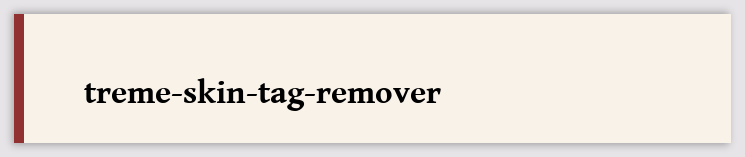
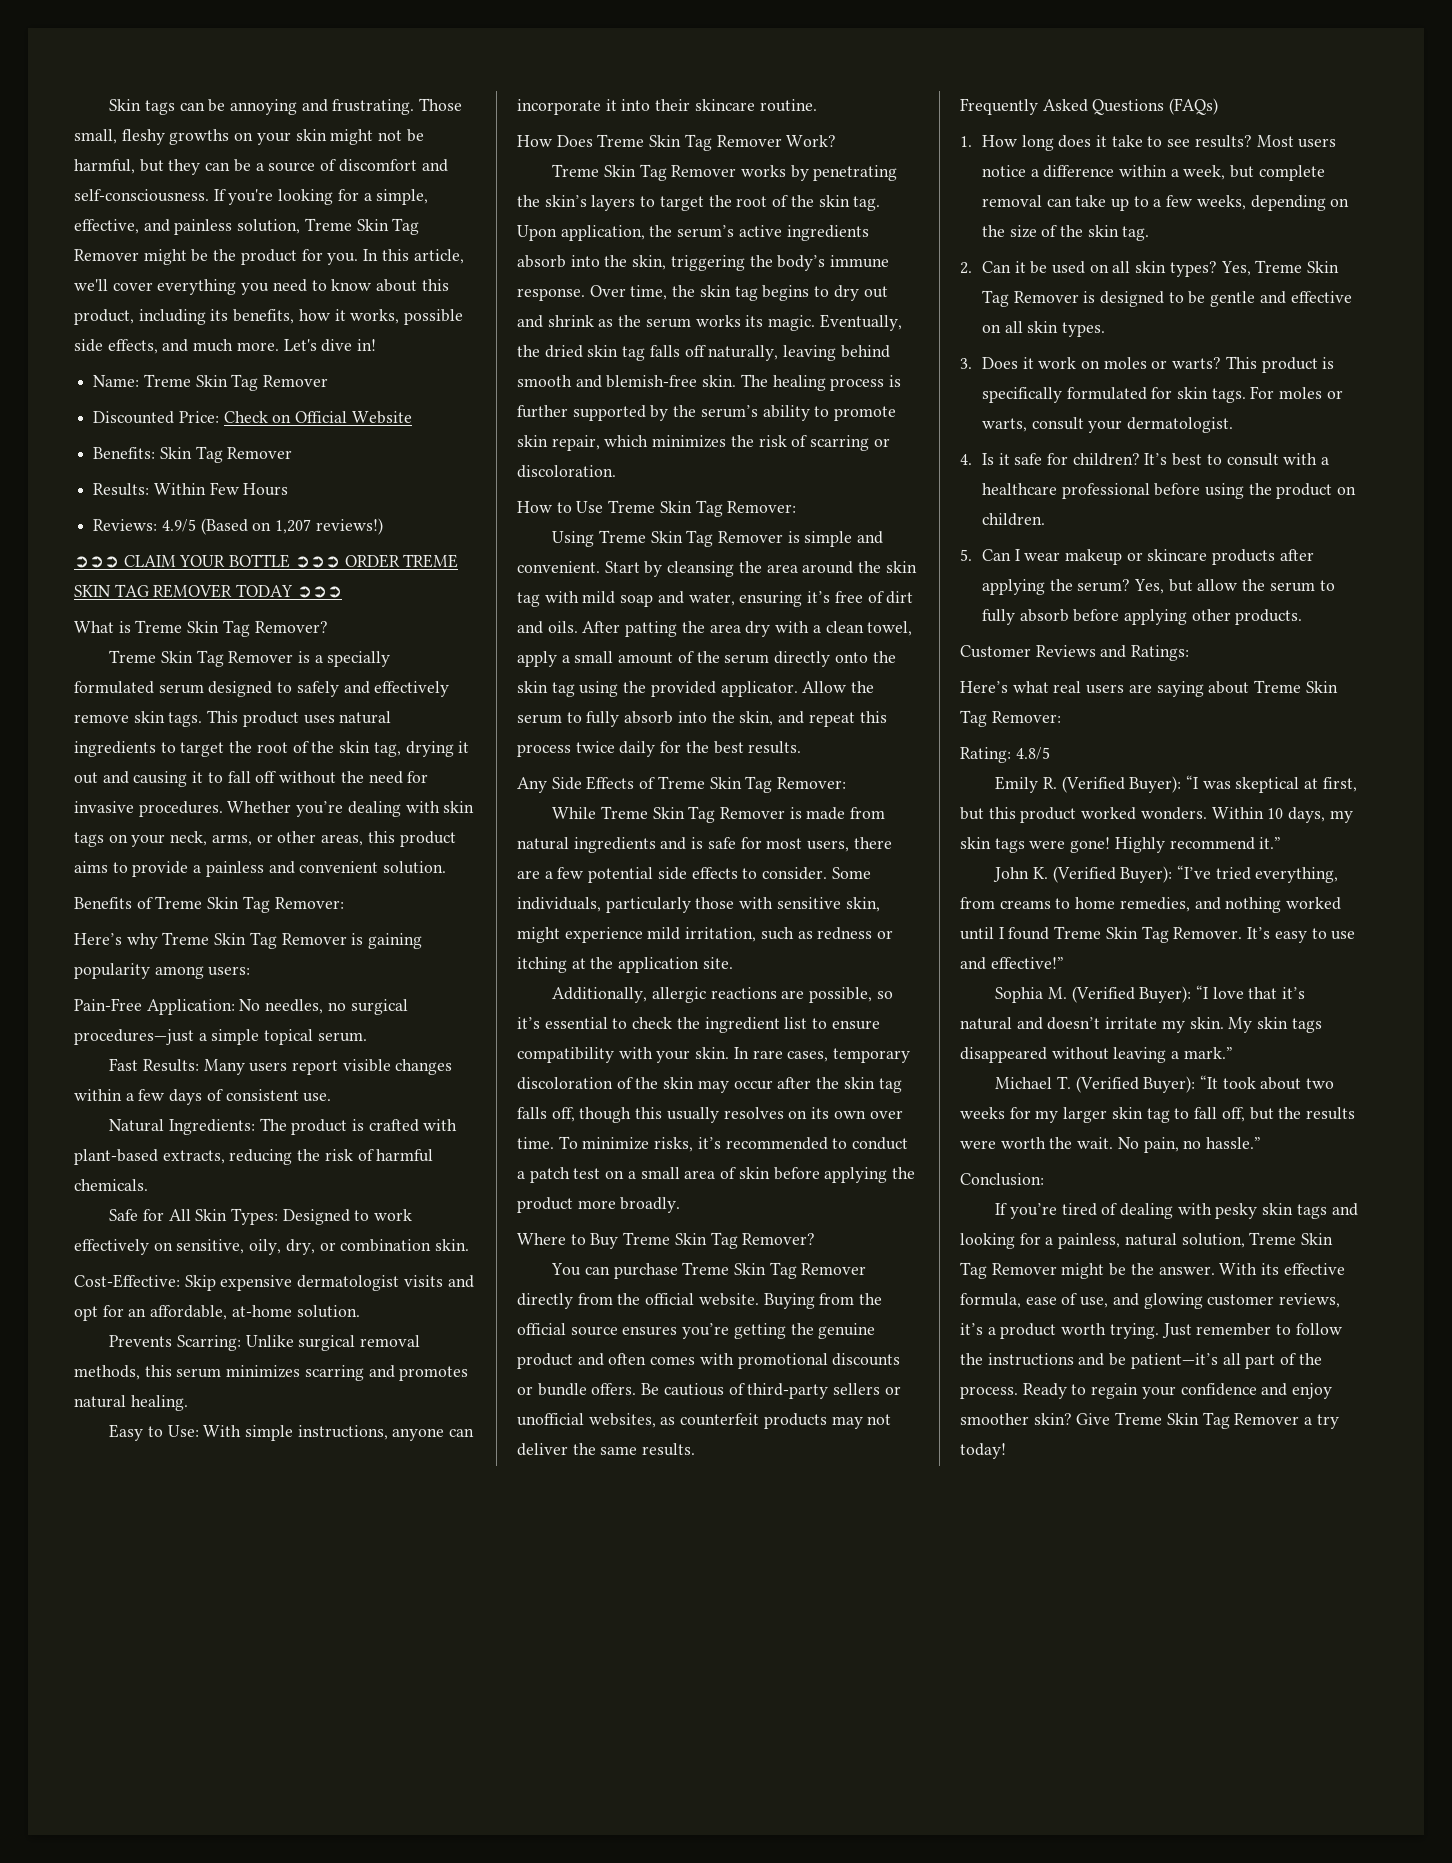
[84,78,441,111] treme-skin-tag-remover -> [109,98,463,115] [74,129,424,145] [74,159,448,175] [74,189,429,205] [74,218,420,235] [74,249,464,265] [74,279,449,295] [74,309,464,325] [74,339,377,354] [93,374,329,391] [93,411,412,424] [93,446,293,463] [93,482,289,496] [93,518,383,535] [74,554,459,568] [74,584,342,598] [74,620,328,637] [109,650,391,667] [74,681,450,697] [74,710,392,727] [74,741,470,757] [74,771,429,787] [74,801,475,817] [74,831,456,847] [74,861,447,877] [74,896,344,913] [74,932,423,949] [74,963,251,979] [74,998,408,1015] [74,1029,367,1045] [109,1058,453,1075] [74,1089,332,1105] [109,1118,458,1135] [74,1149,434,1165] [74,1179,148,1191] [109,1208,413,1225] [74,1239,470,1255] [74,1274,474,1291] [74,1305,360,1321] [109,1335,421,1351] [74,1365,469,1381] [74,1395,188,1411] [109,1424,475,1441] [517,99,817,115] [517,134,837,151] [552,164,898,181] [517,195,881,211] [517,225,869,241] [517,255,890,271] [517,285,888,301] [517,314,902,331] [517,345,890,361] [517,374,902,391] [517,405,897,421] [517,435,890,451] [517,465,616,478] [517,500,797,517] [552,530,884,547] [517,561,917,577] [517,591,914,607] [517,621,913,637] [517,651,896,667] [517,681,875,697] [517,711,887,727] [517,741,802,757] [517,776,847,793] [552,806,886,823] [517,837,892,853] [517,867,871,883] [517,897,880,913] [517,927,894,943] [517,957,733,973] [552,987,893,1003] [517,1017,880,1033] [517,1047,911,1063] [517,1077,902,1093] [517,1107,903,1123] [517,1136,909,1152] [517,1167,915,1183] [517,1197,681,1213] [517,1232,816,1249] [551,1262,867,1279] [517,1293,883,1309] [517,1323,876,1339] [517,1353,901,1369] [517,1383,901,1399] [517,1413,892,1429] [517,1443,696,1456] [960,98,1219,115] [960,135,1337,151] [981,165,1325,181] [981,195,1350,211] [981,225,1150,241] [960,260,1340,277] [981,290,1352,307] [981,321,1106,337] [960,356,1335,373] [981,386,1343,403] [981,417,1234,433] [960,453,1330,466] [981,483,1357,499] [981,513,1045,526] [960,549,1314,565] [981,579,1335,595] [981,609,1303,625] [960,645,1190,661] [960,680,1338,697] [960,710,1061,727] [960,747,1050,763] [995,775,1357,793] [960,807,1353,823] [960,837,1282,853] [993,865,1339,883] [960,897,1342,913] [960,926,1356,943] [960,957,1064,970] [995,985,1306,1003] [960,1017,1322,1033] [960,1047,1233,1063] [995,1075,1335,1093] [960,1107,1355,1123] [960,1137,1262,1153] [960,1173,1044,1186] [995,1203,1358,1219] [960,1232,1334,1249] [960,1262,1345,1279] [960,1293,1341,1309] [960,1323,1342,1339] [960,1353,1322,1369] [960,1383,1333,1399] [960,1412,1339,1429] [960,1443,1006,1459] Skin tags can be annoying and frustrating. Those small, fleshy growths on your skin might not be harmful, but they can be a source of discomfort and self-consciousness. If you're looking for a simple, effective, and painless solution, Treme Skin Tag Remover might be the product for you. In this article, we'll cover everything you need to know about this product, including its benefits, how it works, possible side effects, and much more. Let's dive in! // Name: Treme Skin Tag Remover // Discounted Price: Check on Official Website // Benefits: Skin Tag Remover // Results: Within Few Hours // Reviews: 4.9/5 (Based on 1,207 reviews!) // ➲➲➲ CLAIM YOUR BOTTLE ➲➲➲ ORDER TREME SKIN TAG REMOVER TODAY ➲➲➲ // What is Treme Skin Tag Remover? // Treme Skin Tag Remover is a specially formulated serum designed to safely and effectively remove skin tags. This product uses natural ingredients to target the root of the skin tag, drying it out and causing it to fall off without the need for invasive procedures. Whether you’re dealing with skin tags on your neck, arms, or other areas, this product aims to provide a painless and convenient solution. // Benefits of Treme Skin Tag Remover: // Here’s why Treme Skin Tag Remover is gaining popularity among users: // Pain-Free Application: No needles, no surgical procedures—just a simple topical serum. // Fast Results: Many users report visible changes within a few days of consistent use. // Natural Ingredients: The product is crafted with plant-based extracts, reducing the risk of harmful chemicals. // Safe for All Skin Types: Designed to work effectively on sensitive, oily, dry, or combination skin. // Cost-Effective: Skip expensive dermatologist visits and opt for an affordable, at-home solution. // Prevents Scarring: Unlike surgical removal methods, this serum minimizes scarring and promotes natural healing. // Easy to Use: With simple instructions, anyone can incorporate it into their skincare routine. // How Does Treme Skin Tag Remover Work? // Treme Skin Tag Remover works by penetrating the skin’s layers to target the root of the skin tag. Upon application, the serum’s active ingredients absorb into the skin, triggering the body’s immune response. Over time, the skin tag begins to dry out and shrink as the serum works its magic. Eventually, the dried skin tag falls off naturally, leaving behind smooth and blemish-free skin. The healing process is further supported by the serum’s ability to promote skin repair, which minimizes the risk of scarring or discoloration. // How to Use Treme Skin Tag Remover: // Using Treme Skin Tag Remover is simple and convenient. Start by cleansing the area around the skin tag with mild soap and water, ensuring it’s free of dirt and oils. After patting the area dry with a clean towel, apply a small amount of the serum directly onto the skin tag using the provided applicator. Allow the serum to fully absorb into the skin, and repeat this process twice daily for the best results. // Any Side Effects of Treme Skin Tag Remover: // While Treme Skin Tag Remover is made from natural ingredients and is safe for most users, there are a few potential side effects to consider. Some individuals, particularly those with sensitive skin, might experience mild irritation, such as redness or itching at the application site. // Additionally, allergic reactions are possible, so it’s essential to check the ingredient list to ensure compatibility with your skin. In rare cases, temporary discoloration of the skin may occur after the skin tag falls off, though this usually resolves on its own over time. To minimize risks, it’s recommended to conduct a patch test on a small area of skin before applying the product more broadly. // Where to Buy Treme Skin Tag Remover? // You can purchase Treme Skin Tag Remover directly from the official website. Buying from the official source ensures you’re getting the genuine product and often comes with promotional discounts or bundle offers. Be cautious of third-party sellers or unofficial websites, as counterfeit products may not deliver the same results. // Frequently Asked Questions (FAQs) // 1. How long does it take to see results? Most users notice a difference within a week, but complete removal can take up to a few weeks, depending on the size of the skin tag. // 2. Can it be used on all skin types? Yes, Treme Skin Tag Remover is designed to be gentle and effective on all skin types. // 3. Does it work on moles or warts? This product is specifically formulated for skin tags. For moles or warts, consult your dermatologist. // 4. Is it safe for children? It’s best to consult with a healthcare professional before using the product on children. // 5. Can I wear makeup or skincare products after applying the serum? Yes, but allow the serum to fully absorb before applying other products. // Customer Reviews and Ratings: // Here’s what real users are saying about Treme Skin Tag Remover: // Rating: 4.8/5 // Emily R. (Verified Buyer): “I was skeptical at first, but this product worked wonders. Within 10 days, my skin tags were gone! Highly recommend it.” // John K. (Verified Buyer): “I’ve tried everything, from creams to home remedies, and nothing worked until I found Treme Skin Tag Remover. It’s easy to use and effective!” // Sophia M. (Verified Buyer): “I love that it’s natural and doesn’t irritate my skin. My skin tags disappeared without leaving a mark.” // Michael T. (Verified Buyer): “It took about two weeks for my larger skin tag to fall off, but the results were worth the wait. No pain, no hassle.” // Conclusion: // If you’re tired of dealing with pesky skin tags and looking for a painless, natural solution, Treme Skin Tag Remover might be the answer. With its effective formula, ease of use, and glowing customer reviews, it’s a product worth trying. Just remember to follow the instructions and be patient—it’s all part of the process. Ready to regain your confidence and enjoy smoother skin? Give Treme Skin Tag Remover a try today!

